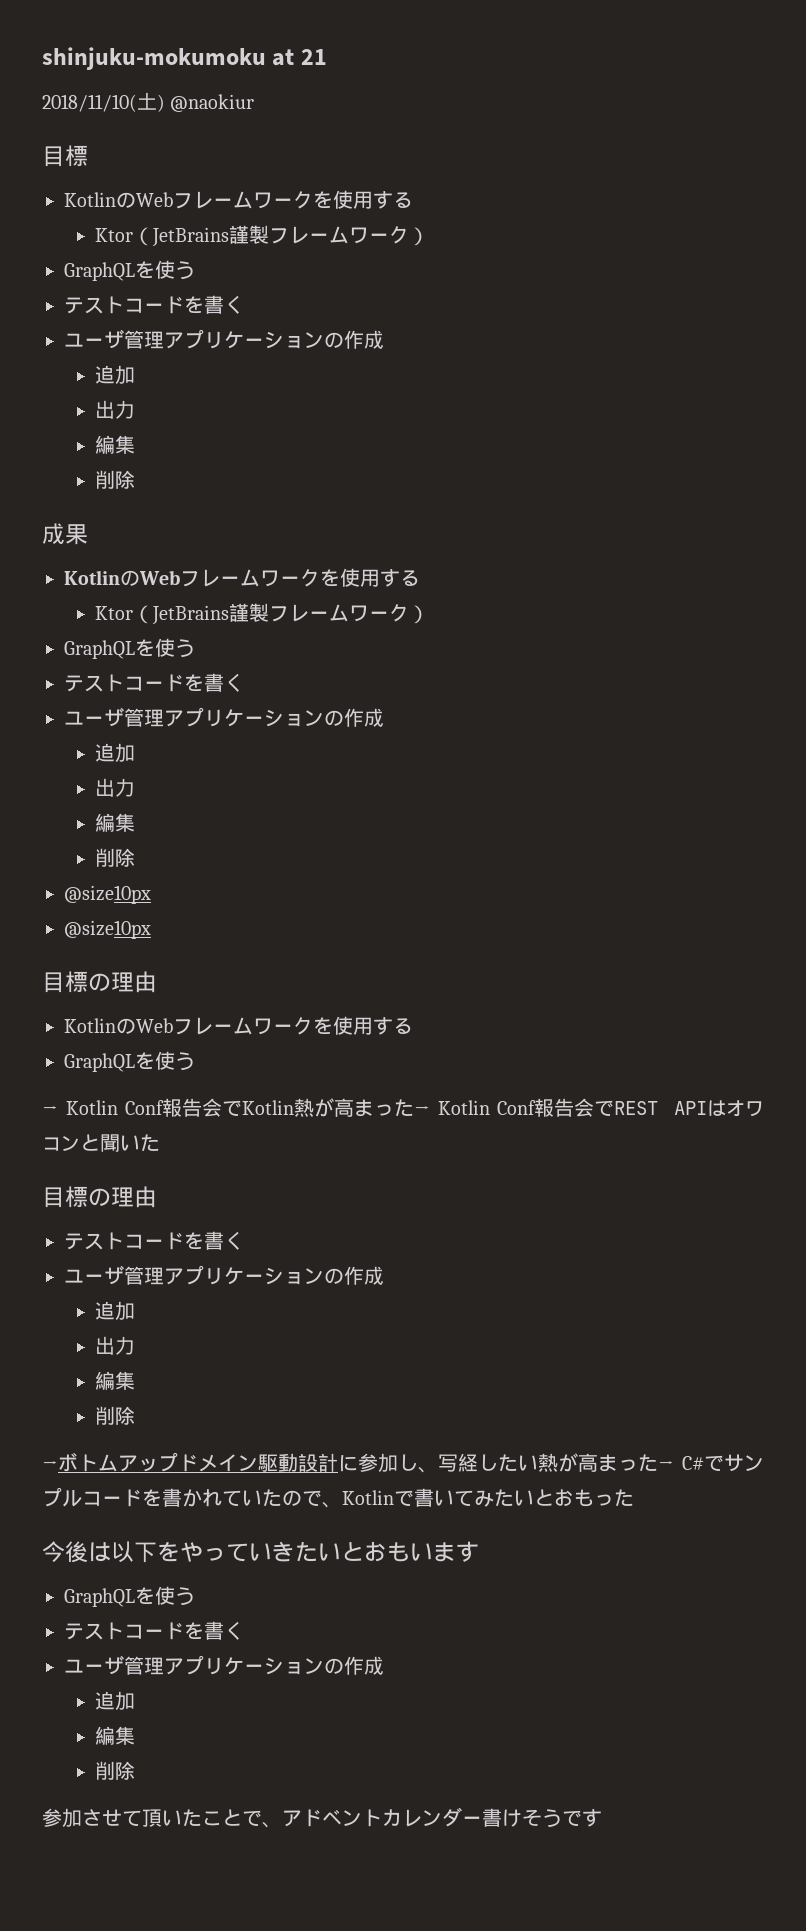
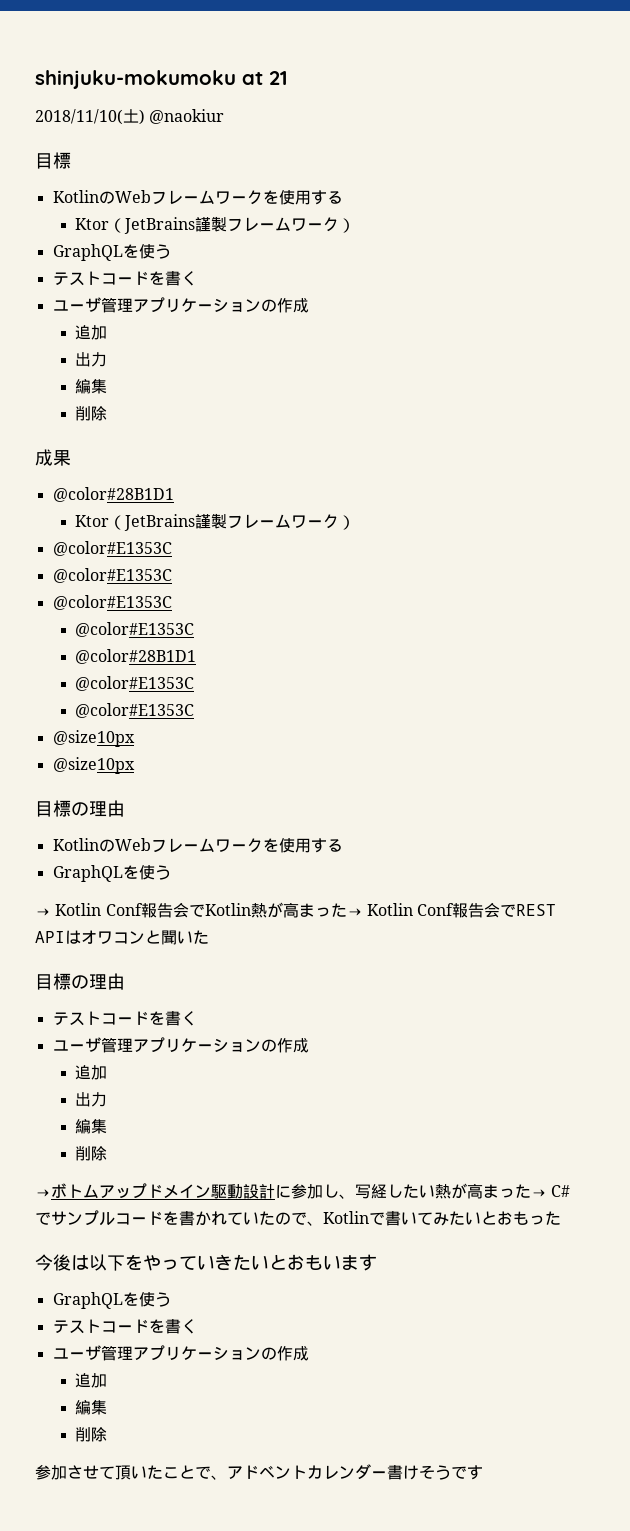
[64,568,420,587] [94,603,429,625] [64,638,195,659] [64,673,244,692] [64,707,384,727] [94,743,135,763] [94,778,135,797] [94,813,135,832] [94,848,135,867] KotlinのWebフレームワークを使用する // Ktor（JetBrains謹製フレームワーク） // GraphQLを使う // テストコードを書く // ユーザ管理アプリケーションの作成 // 追加 // 出力 // 編集 // 削除 -> [52,487,174,502] [75,513,356,531] [52,541,172,556] [52,568,172,583] [52,595,172,610] [75,622,195,637] [75,649,197,664] [75,676,195,691] [75,703,195,718] @color#28B1D1 // Ktor（JetBrains謹製フレームワーク） // @color#E1353C // @color#E1353C // @color#E1353C // @color#E1353C // @color#28B1D1 // @color#E1353C // @color#E1353C

